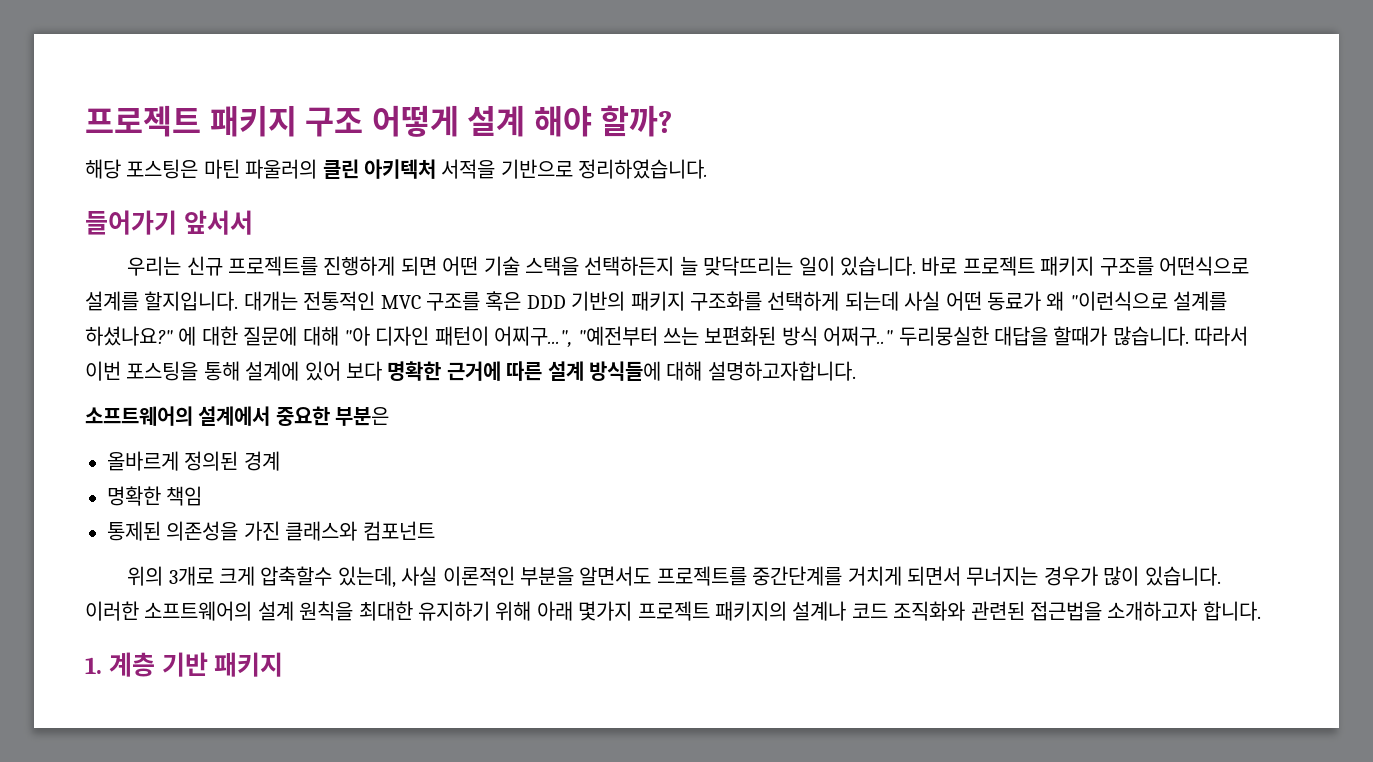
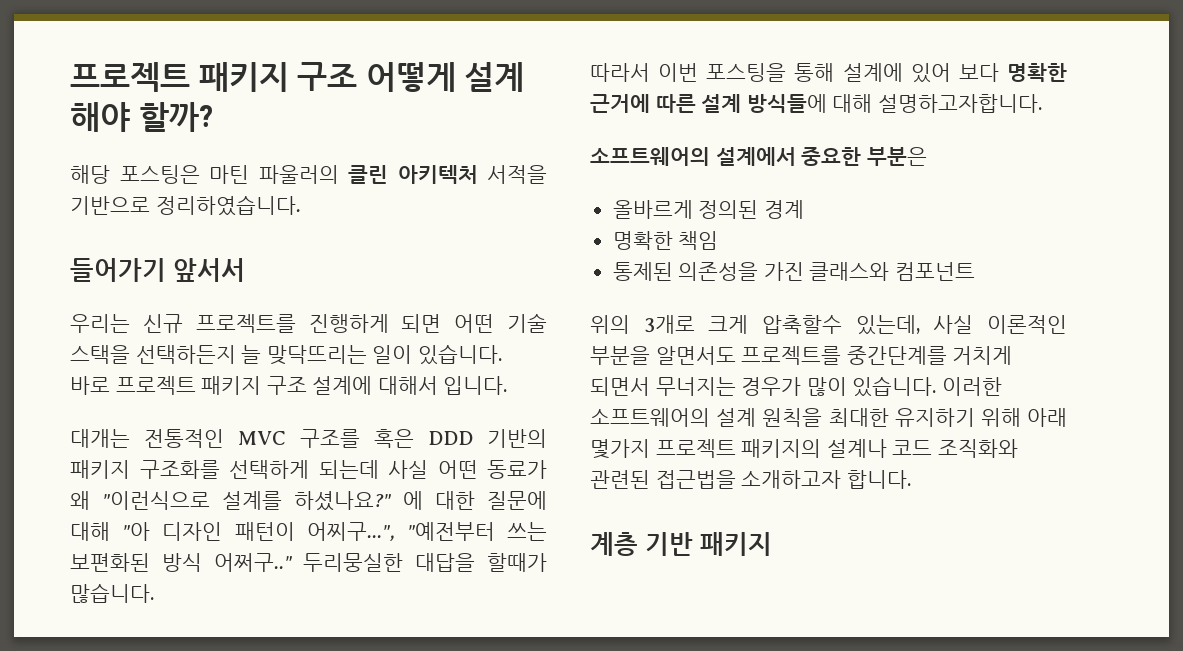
[1099,256,1249,276] [85,291,239,311] 구조를 어떤식으로 설계를 할지입니다. -> [266,376,508,395] 구조 설계에 대해서 입니다. //
(1189, 336) none -> (154, 593) //
[85,657,102,674] 1. -> (911, 479) none

